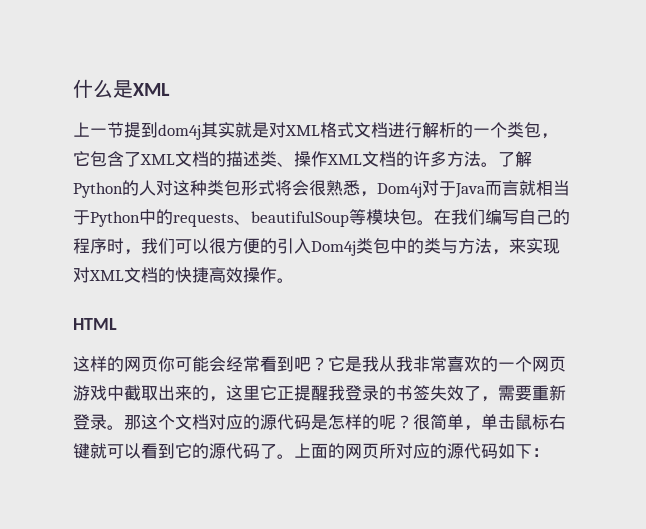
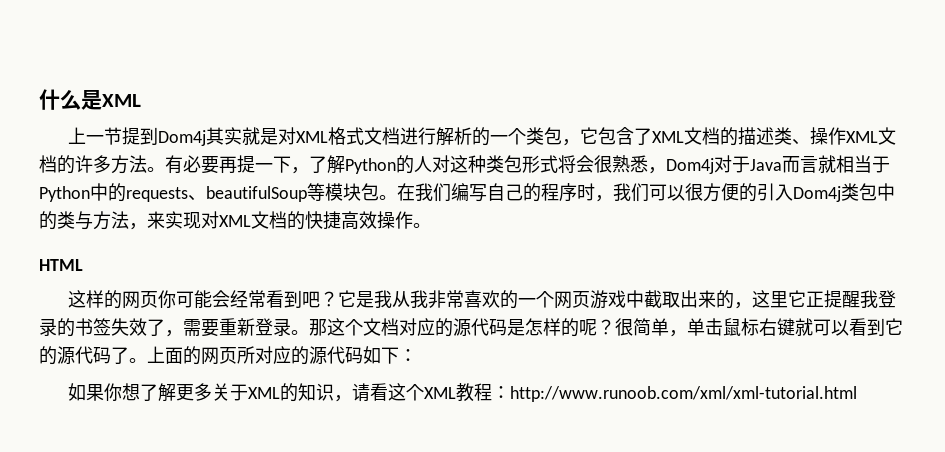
[158,124,201,140] dom4j -> [157,130,206,146] Dom4j
(498, 164) none -> [165,155,309,174] 有必要再提一下，
(549, 452) none -> [67,383,857,402] // 如果你想了解更多关于XML的知识，请看这个XML教程：http://www.runoob.com/xml/xml-tutorial.html

